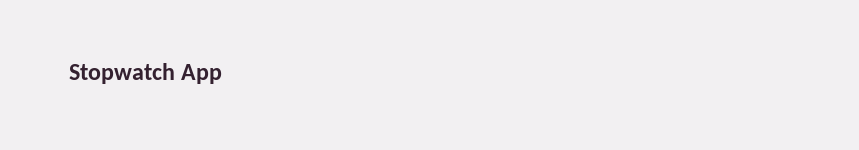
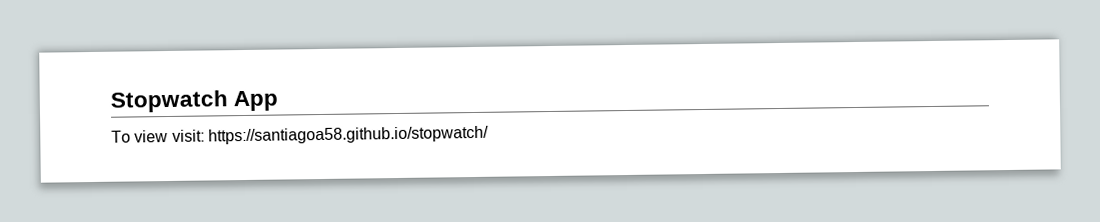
(223, 74) none -> [111,125,489,145] // To view visit: https://santiagoa58.github.io/stopwatch/

